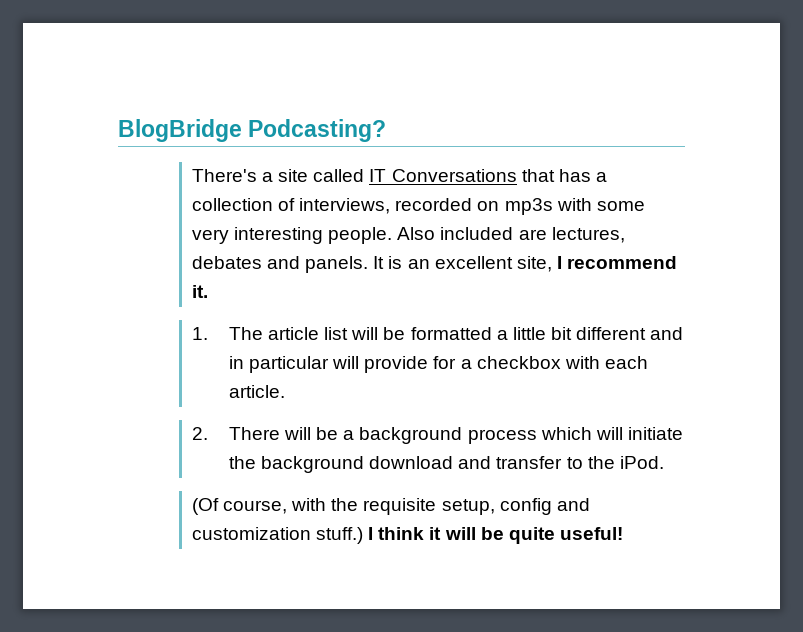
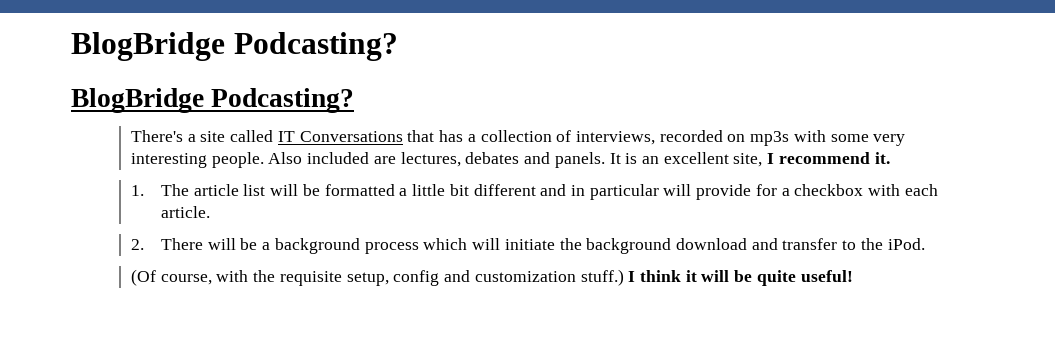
[118,119,387,142] BlogBridge Podcasting? -> [71,32,398,61] [71,88,355,113] BlogBridge Podcasting? // BlogBridge Podcasting?

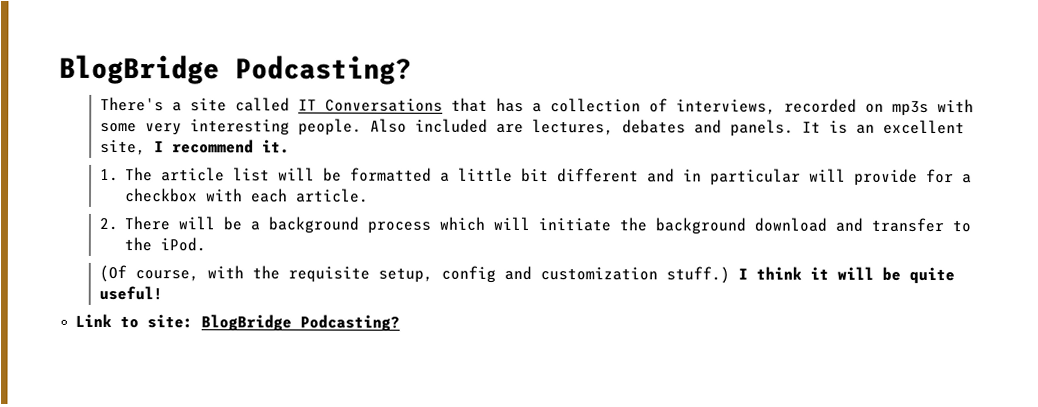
[71,32,398,61] [71,88,355,113] BlogBridge Podcasting? // BlogBridge Podcasting? -> [59,54,412,85] BlogBridge Podcasting?
(853, 276) none -> [75,313,401,332] // Link to site: BlogBridge Podcasting?

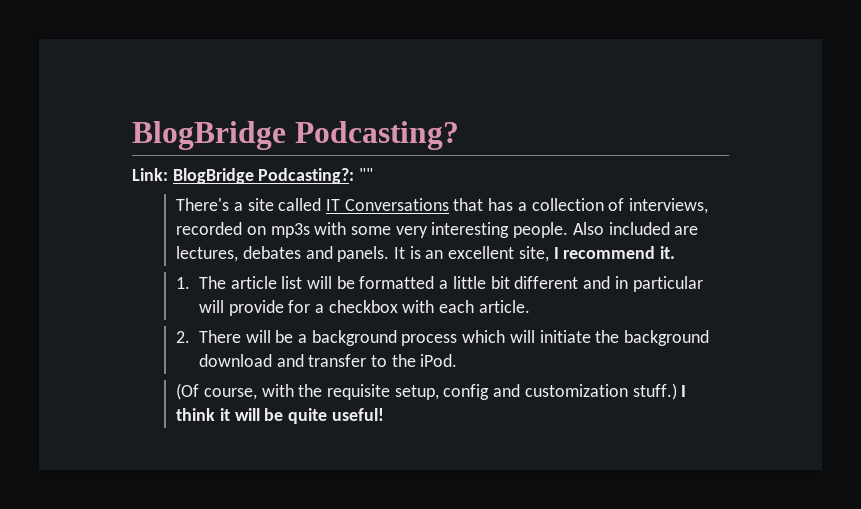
[59,54,412,85] BlogBridge Podcasting? -> [132,121,459,150] [132,168,374,184] BlogBridge Podcasting? // Link: BlogBridge Podcasting?: ""
[75,313,401,332] // Link to site: BlogBridge Podcasting? -> (384, 414) none

